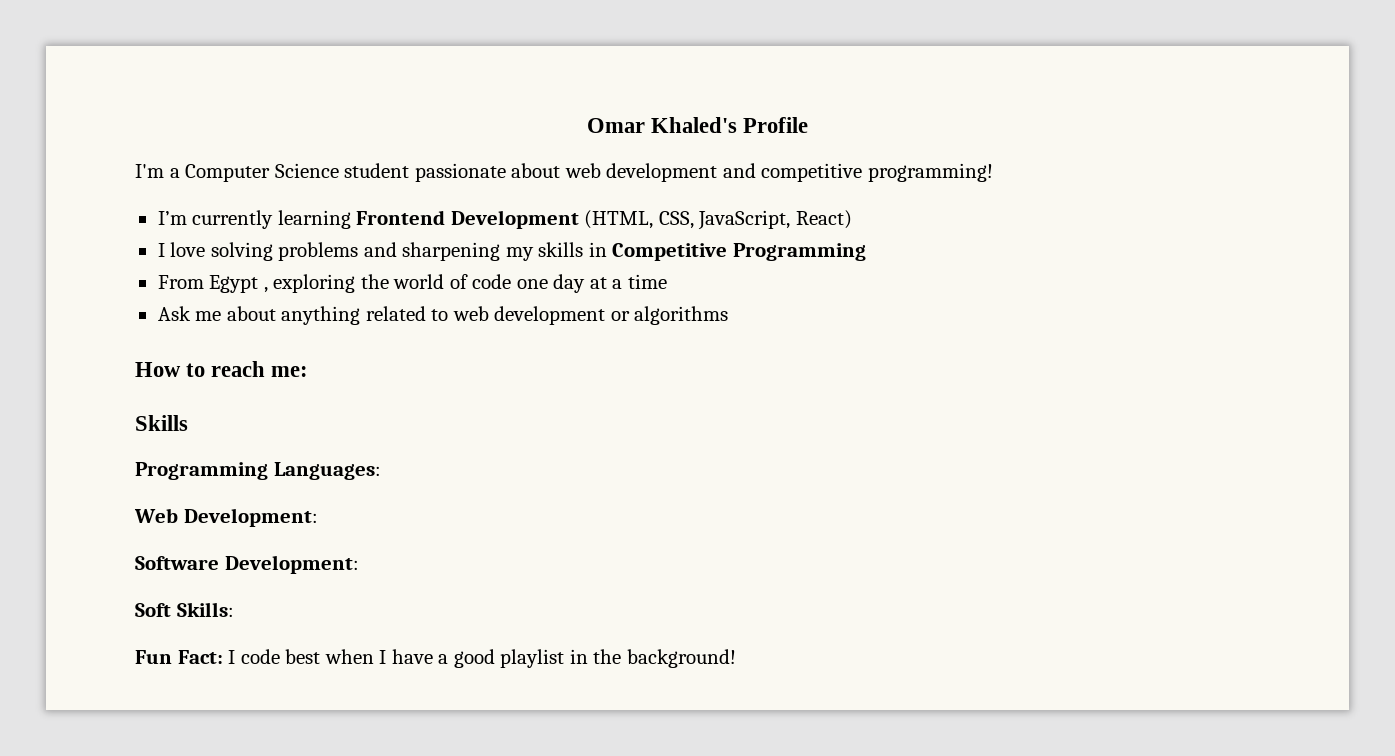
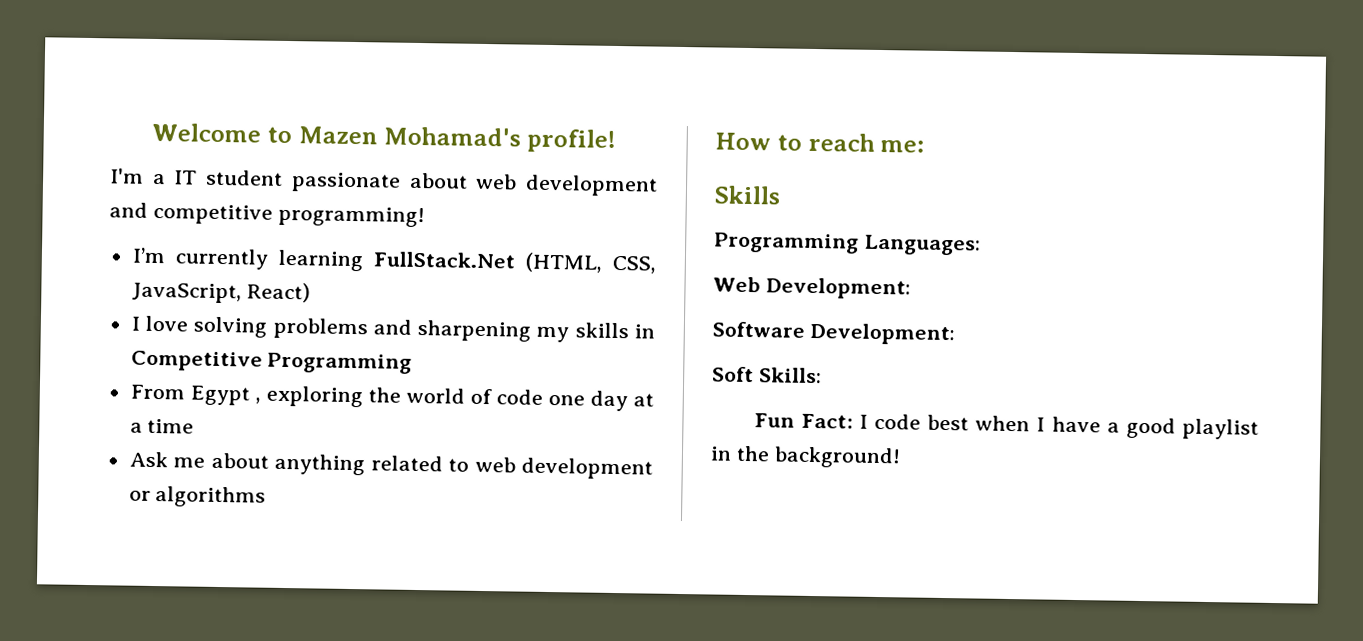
[586,117,809,133] Omar Khaled's Profile -> [152,122,616,153] Welcome to Mazen Mohamad's profile!
[185,163,339,182] Computer Science -> [174,170,198,185] IT
[356,210,579,229] Frontend Development -> [372,251,515,269] FullStack.Net

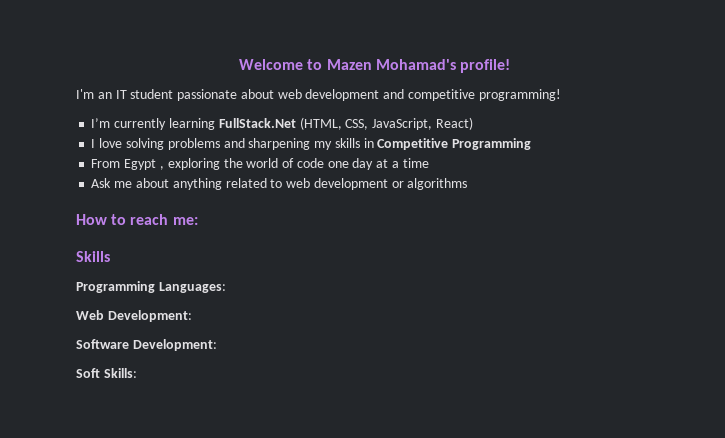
[152,173,166,185] a -> [97,92,112,99] an
[753,413,1259,440] [710,445,901,469] // Fun Fact: I code best when I have a good playlist in the background! -> (137, 373) none

